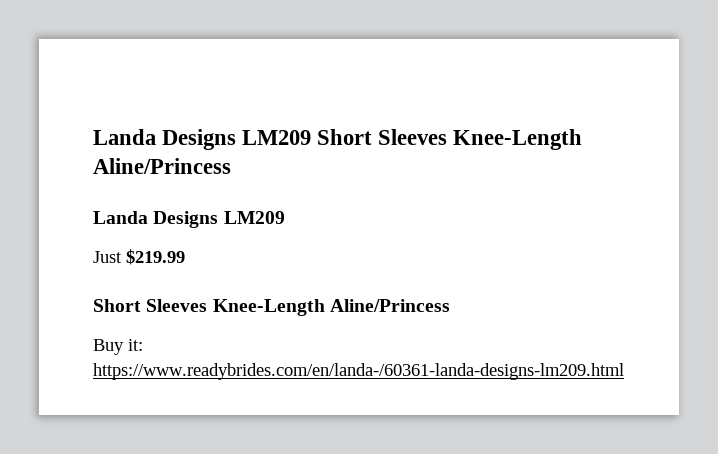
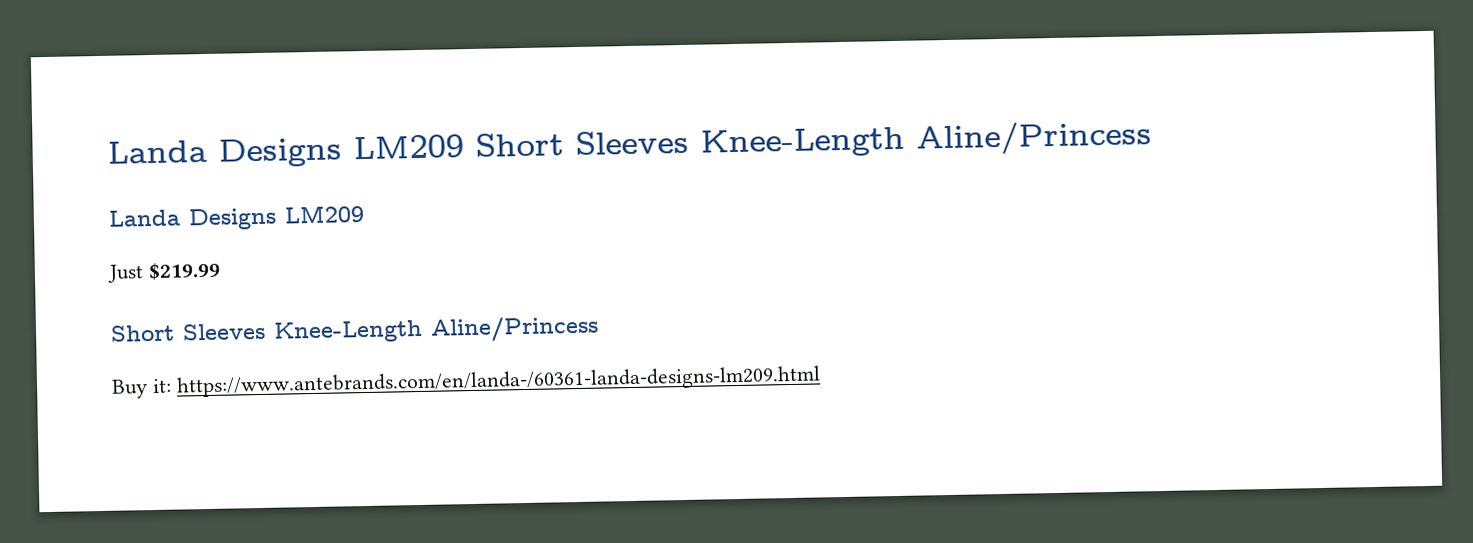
[93,363,624,380] https://www.readybrides.com/en/landa-/60361-landa-designs-lm209.html -> [175,365,821,398] https://www.antebrands.com/en/landa-/60361-landa-designs-lm209.html

